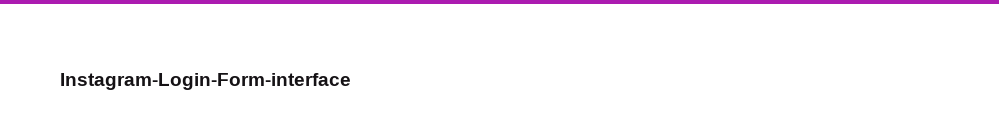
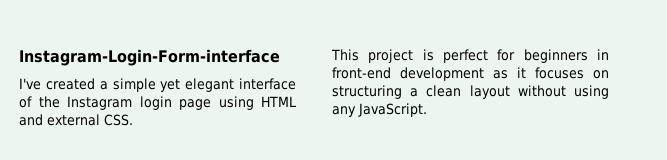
(351, 81) none -> [19,78,296,92] [19,96,296,110] [19,114,133,126] [331,49,609,63] [332,67,609,81] [332,85,609,99] [332,103,427,117] // I've created a simple yet elegant interface of the Instagram login page using HTML and external CSS. // This project is perfect for beginners in front-end development as it focuses on structuring a clean layout without using any JavaScript.

